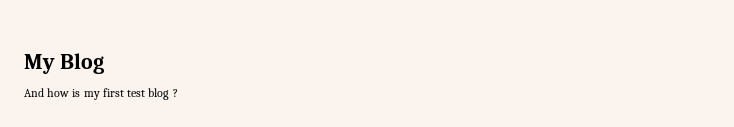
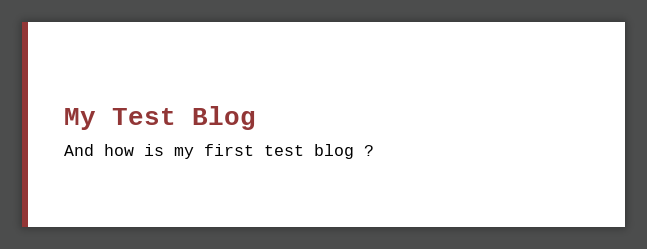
(55, 64) none -> [112,108,176,125] Test

